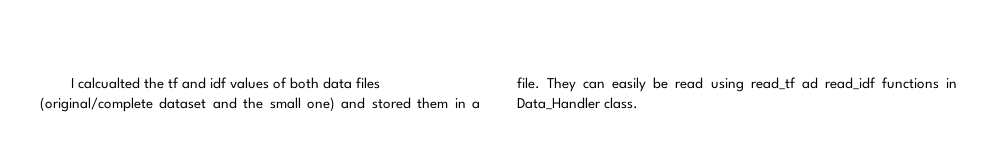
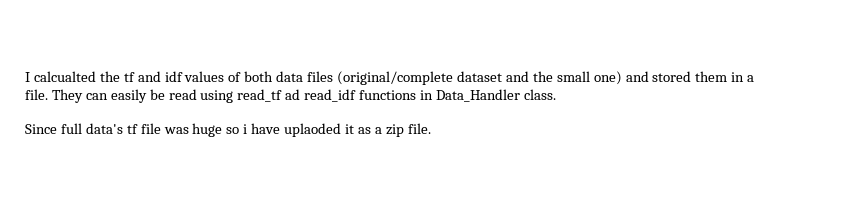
(639, 103) none -> [25,123,431,137] // Since full data's tf file was huge so i have uplaoded it as a zip file.

